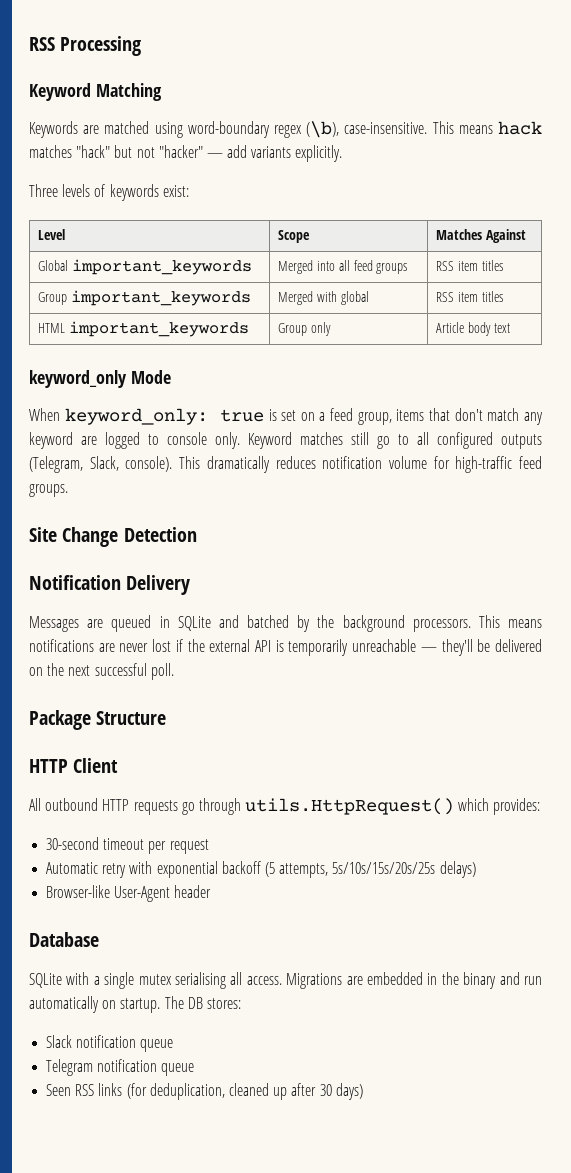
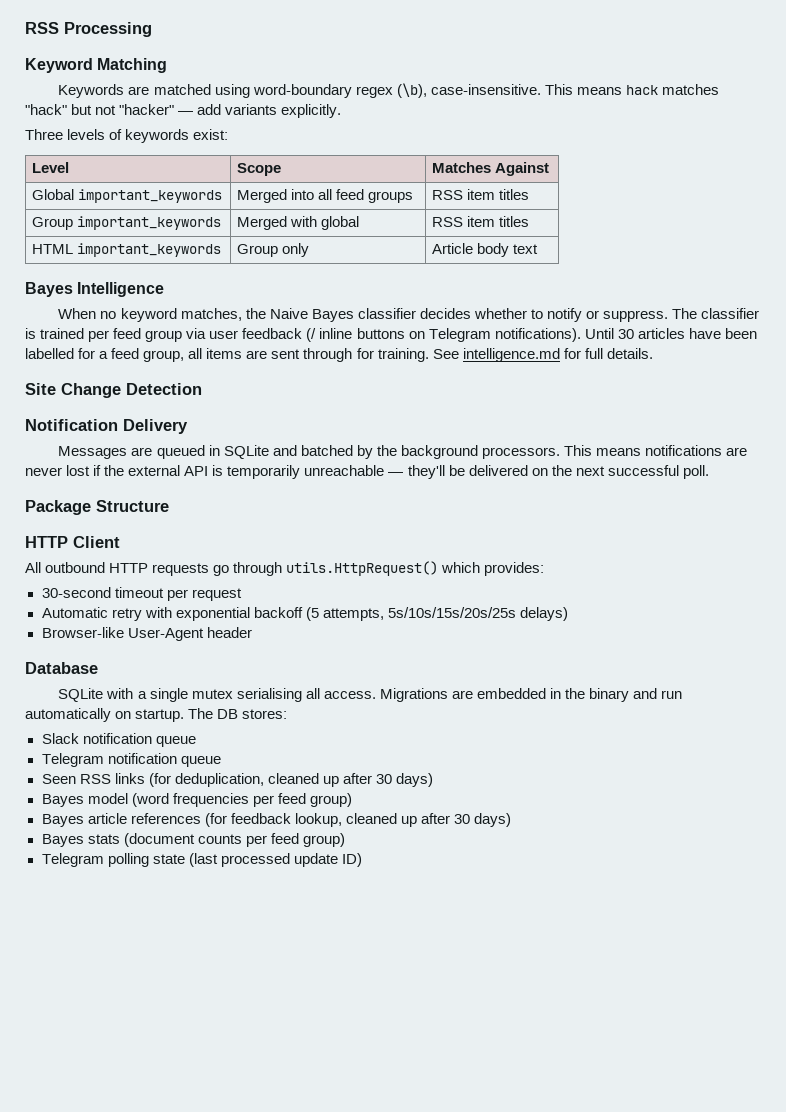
[29,370,171,388] keyword_only Mode -> [25,282,165,297] Bayes Intelligence
[64,408,543,425] [29,432,542,449] [29,456,543,473] [29,484,68,497] keyword_only: true is set on a feed group, items that don't match any keyword are logged to console only. Keyword matches still go to all configured outputs (Telegram, Slack, console). This dramatically reduces notification volume for high-traffic feed groups. -> [100,308,760,322] [25,328,757,342] [25,348,653,362] no keyword matches, the Naive Bayes classifier decides whether to notify or suppress. The classifier is trained per feed group via user feedback (/ inline buttons on Telegram notifications). Until 30 articles have been labelled for a feed group, all items are sent through for training. See intelligence.md for full details.
(363, 1091) none -> [41,793,352,807] [41,813,512,827] [41,833,345,847] [41,853,362,867] // Bayes model (word frequencies per feed group) // Bayes article references (for feedback lookup, cleaned up after 30 days) // Bayes stats (document counts per feed group) // Telegram polling state (last processed update ID)

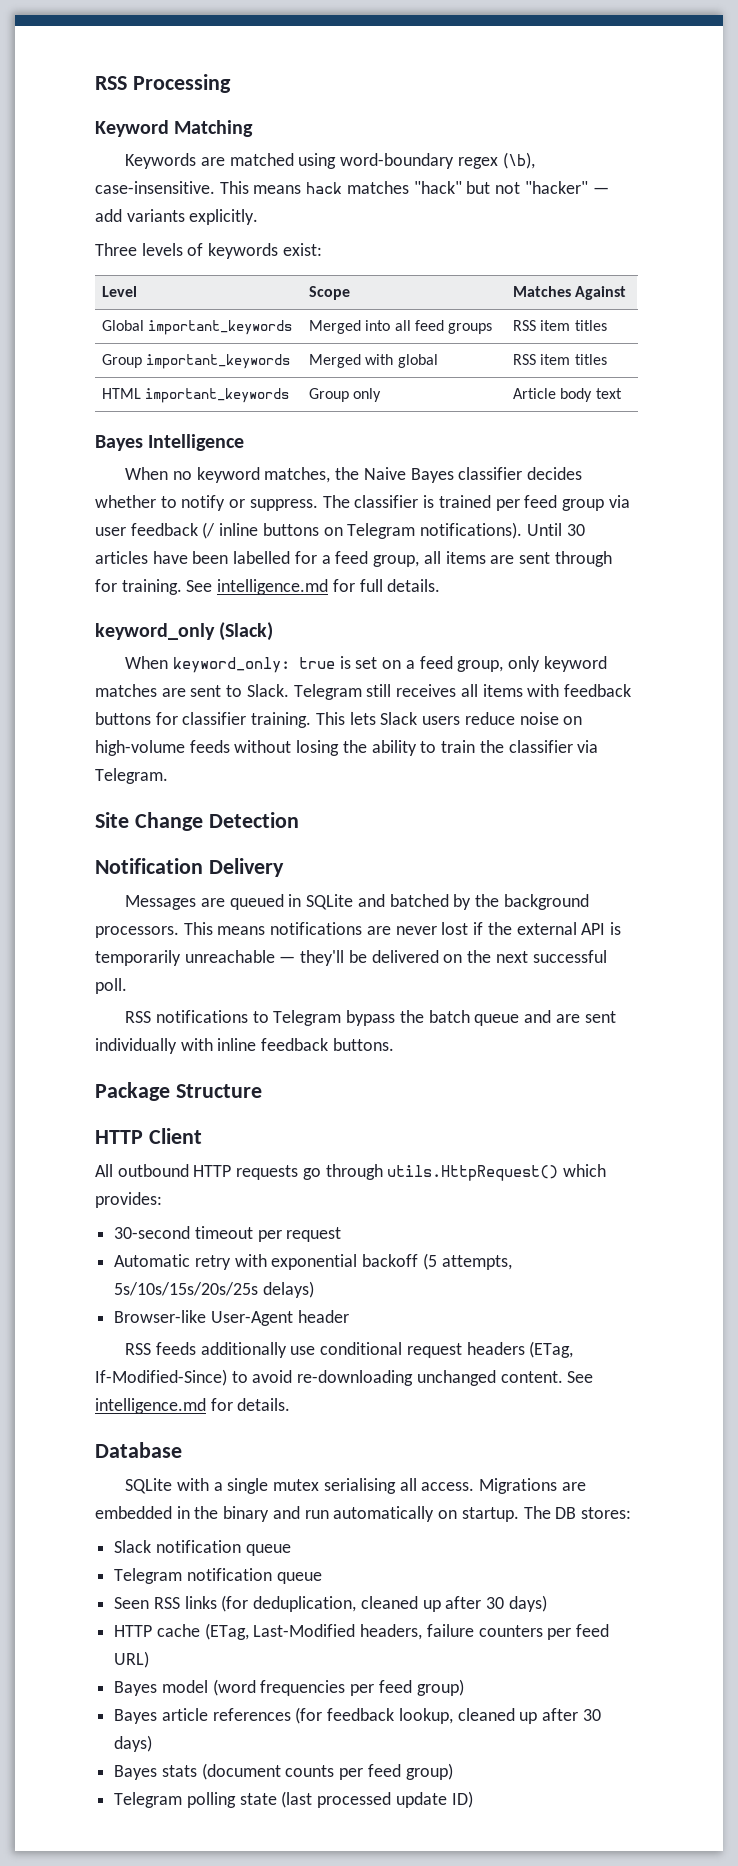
(653, 353) none -> [95,622,274,641] [125,656,607,673] [95,684,631,700] [95,712,583,728] [95,740,599,756] [95,768,168,784] // keyword_only (Slack) // When keyword_only: true is set on a feed group, only keyword matches are sent to Slack. Telegram still receives all items with feedback buttons for classifier training. This lets Slack users reduce noise on high-volume feeds without losing the ability to train the classifier via Telegram.
(709, 472) none -> [125,1010,616,1026] [95,1038,394,1054] // RSS notifications to Telegram bypass the batch queue and are sent individually with inline feedback buttons.
(252, 632) none -> [125,1341,574,1358] [95,1369,594,1386] [95,1398,291,1414] // RSS feeds additionally use conditional request headers (ETag, If-Modified-Since) to avoid re-downloading unchanged content. See intelligence.md for details.
(433, 780) none -> [114,1623,610,1640] [114,1651,150,1668] // HTTP cache (ETag, Last-Modified headers, failure counters per feed URL)

